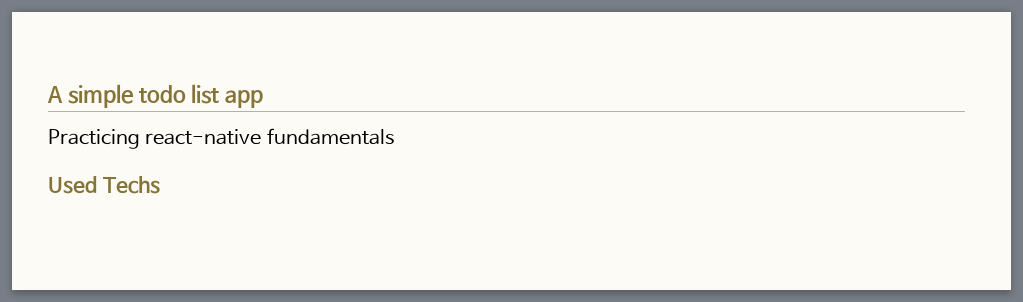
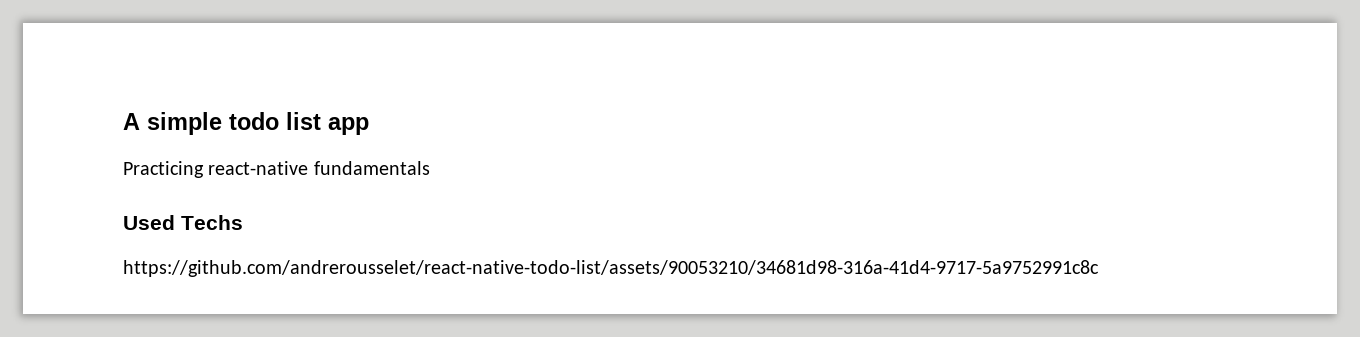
(160, 185) none -> [123,260,1099,277] // https://github.com/andrerousselet/react-native-todo-list/assets/90053210/34681d98-316a-41d4-9717-5a9752991c8c

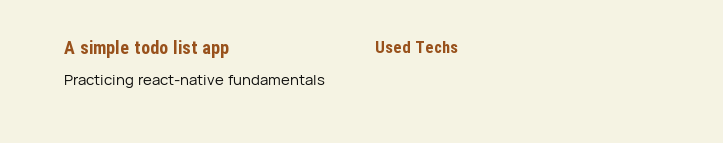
[123,260,1099,277] // https://github.com/andrerousselet/react-native-todo-list/assets/90053210/34681d98-316a-41d4-9717-5a9752991c8c -> (459, 47) none

